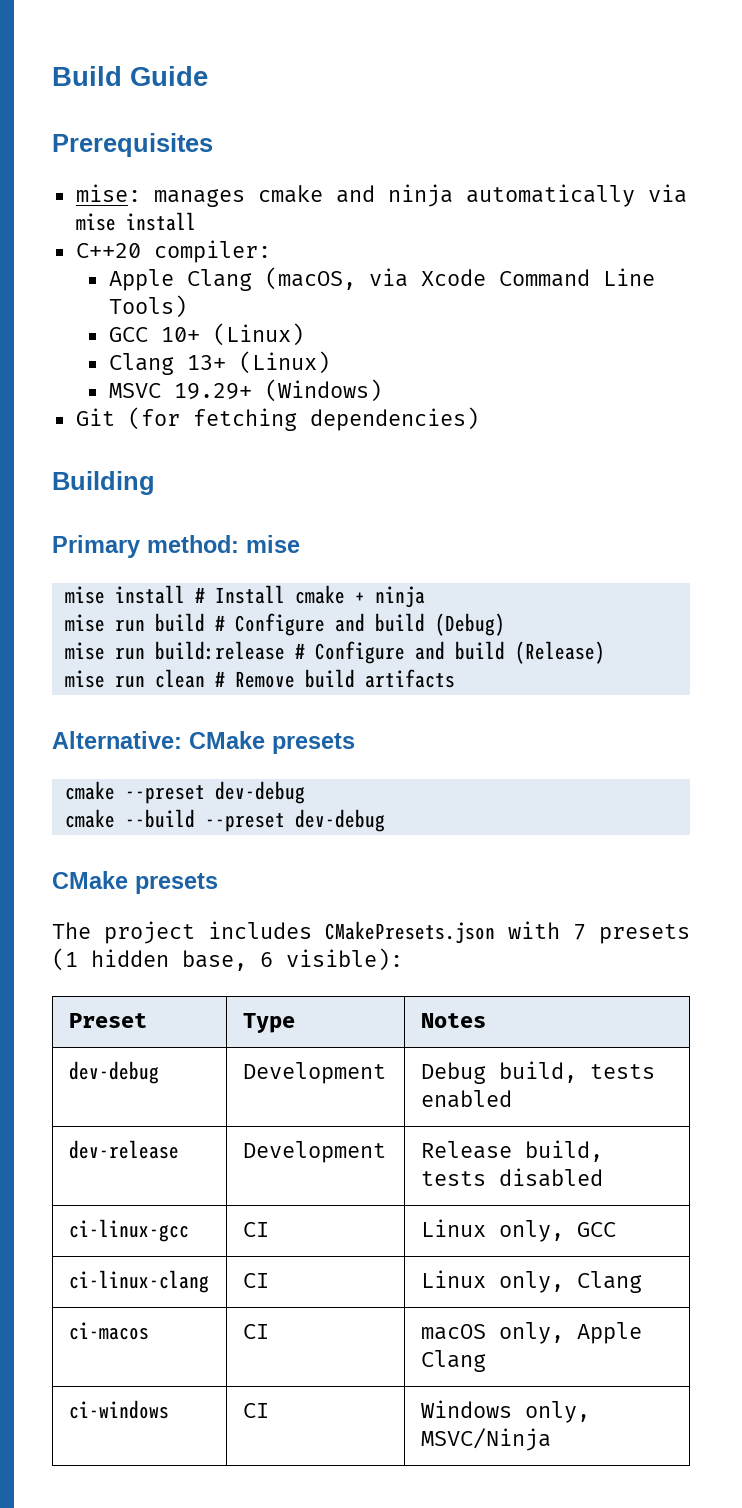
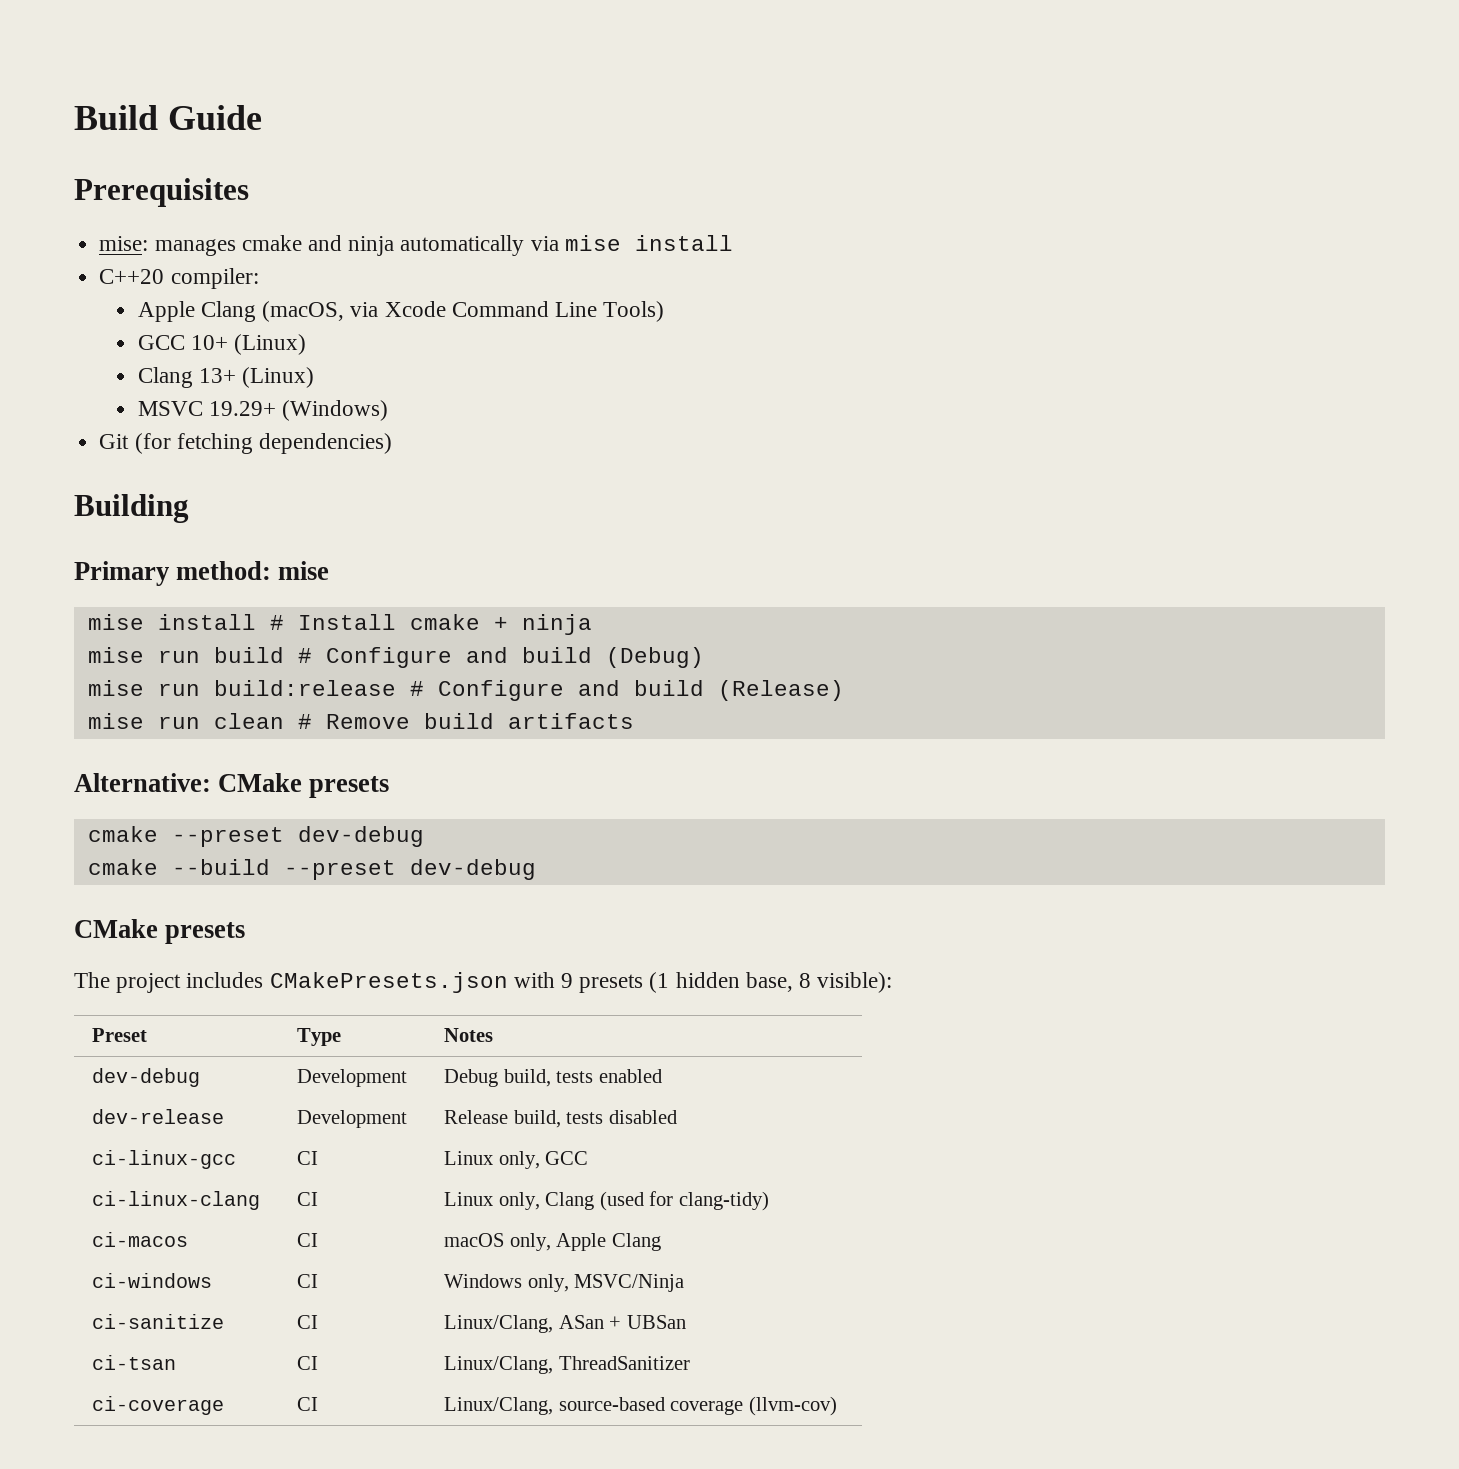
[573,924,586,940] 7 -> [561,973,574,988] 9
[260,952,273,967] 6 -> [799,973,812,988] 8
(642, 1282) none -> [599,1191,769,1211] (used for clang-tidy)
(551, 1439) none -> [92,1314,225,1329] [297,1315,319,1329] [444,1315,686,1333] [92,1355,177,1370] [297,1356,319,1370] [444,1356,690,1374] [92,1396,225,1415] [297,1397,319,1411] [444,1396,837,1416] // ci-sanitize | CI | Linux/Clang, ASan + UBSan // ci-tsan | CI | Linux/Clang, ThreadSanitizer // ci-coverage | CI | Linux/Clang, source-based coverage (llvm-cov)

